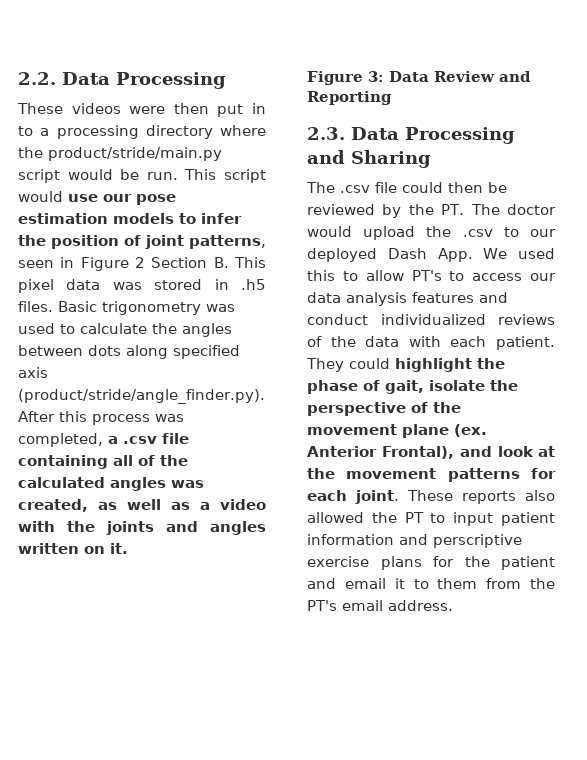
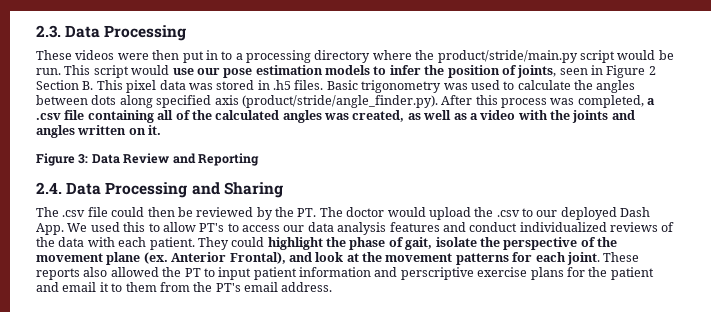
[18,72,56,85] 2.2. -> [36,25,61,38] 2.3.
[145,235,266,249] joint patterns, -> [517,65,557,78] joints,
[307,127,345,140] 2.3. -> [36,182,62,194] 2.4.

